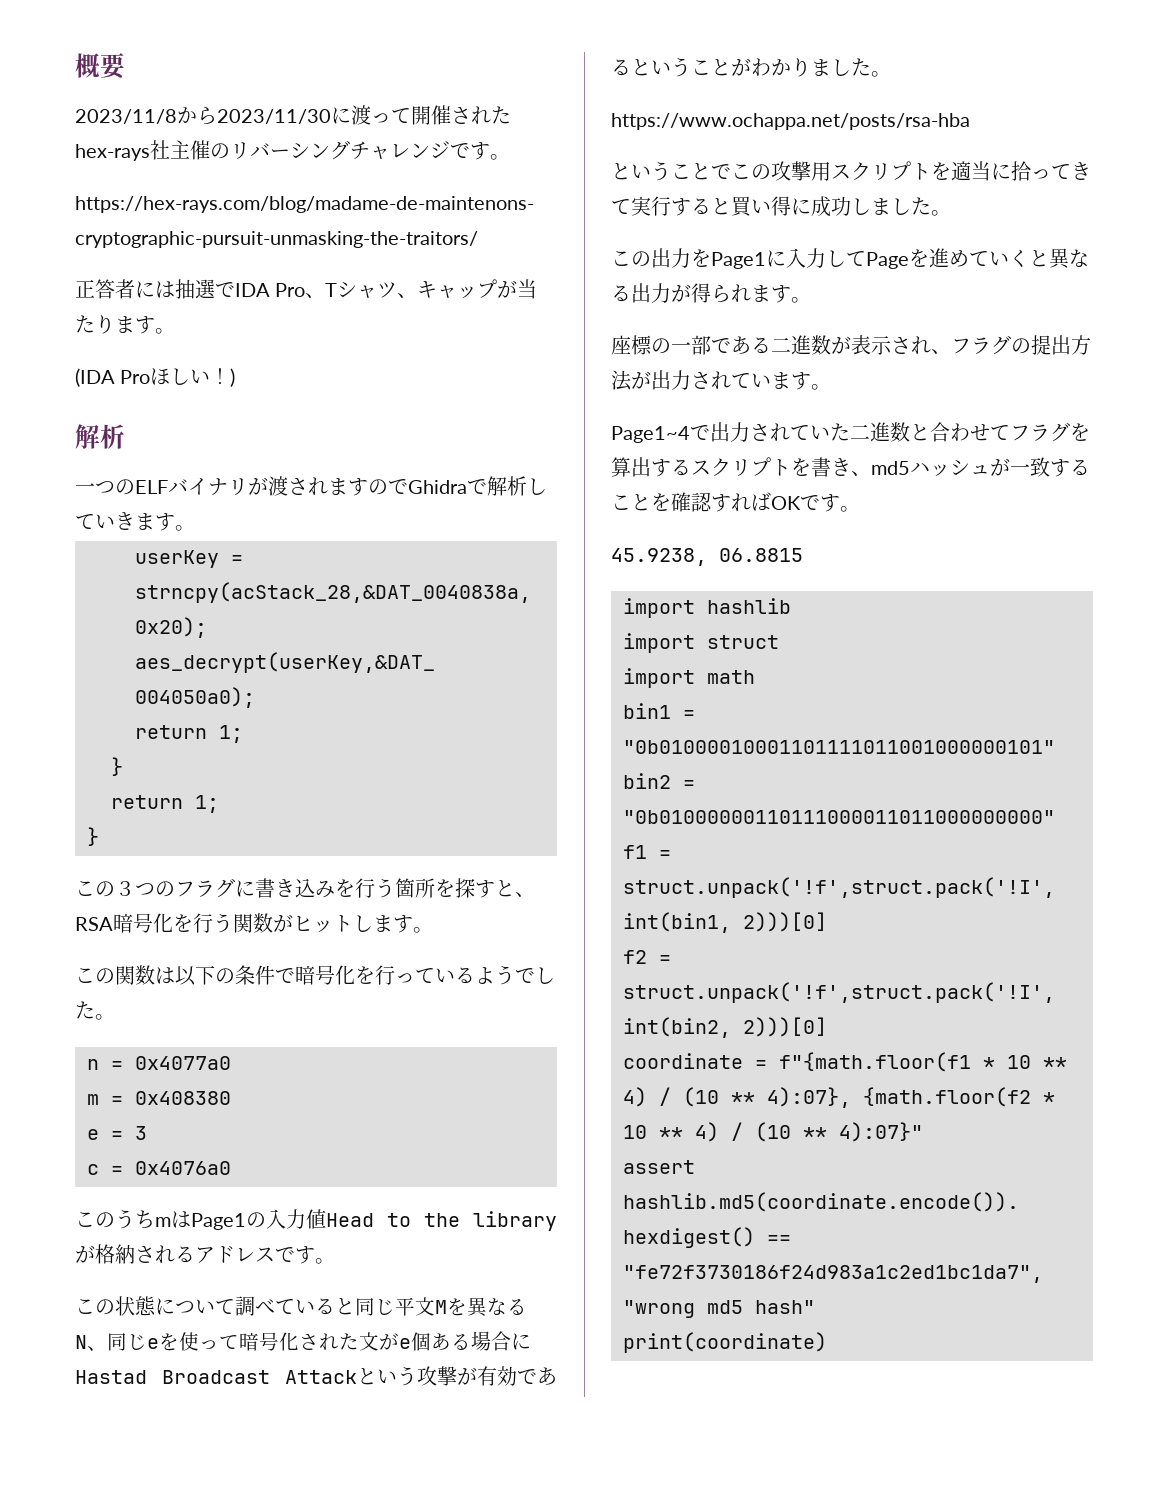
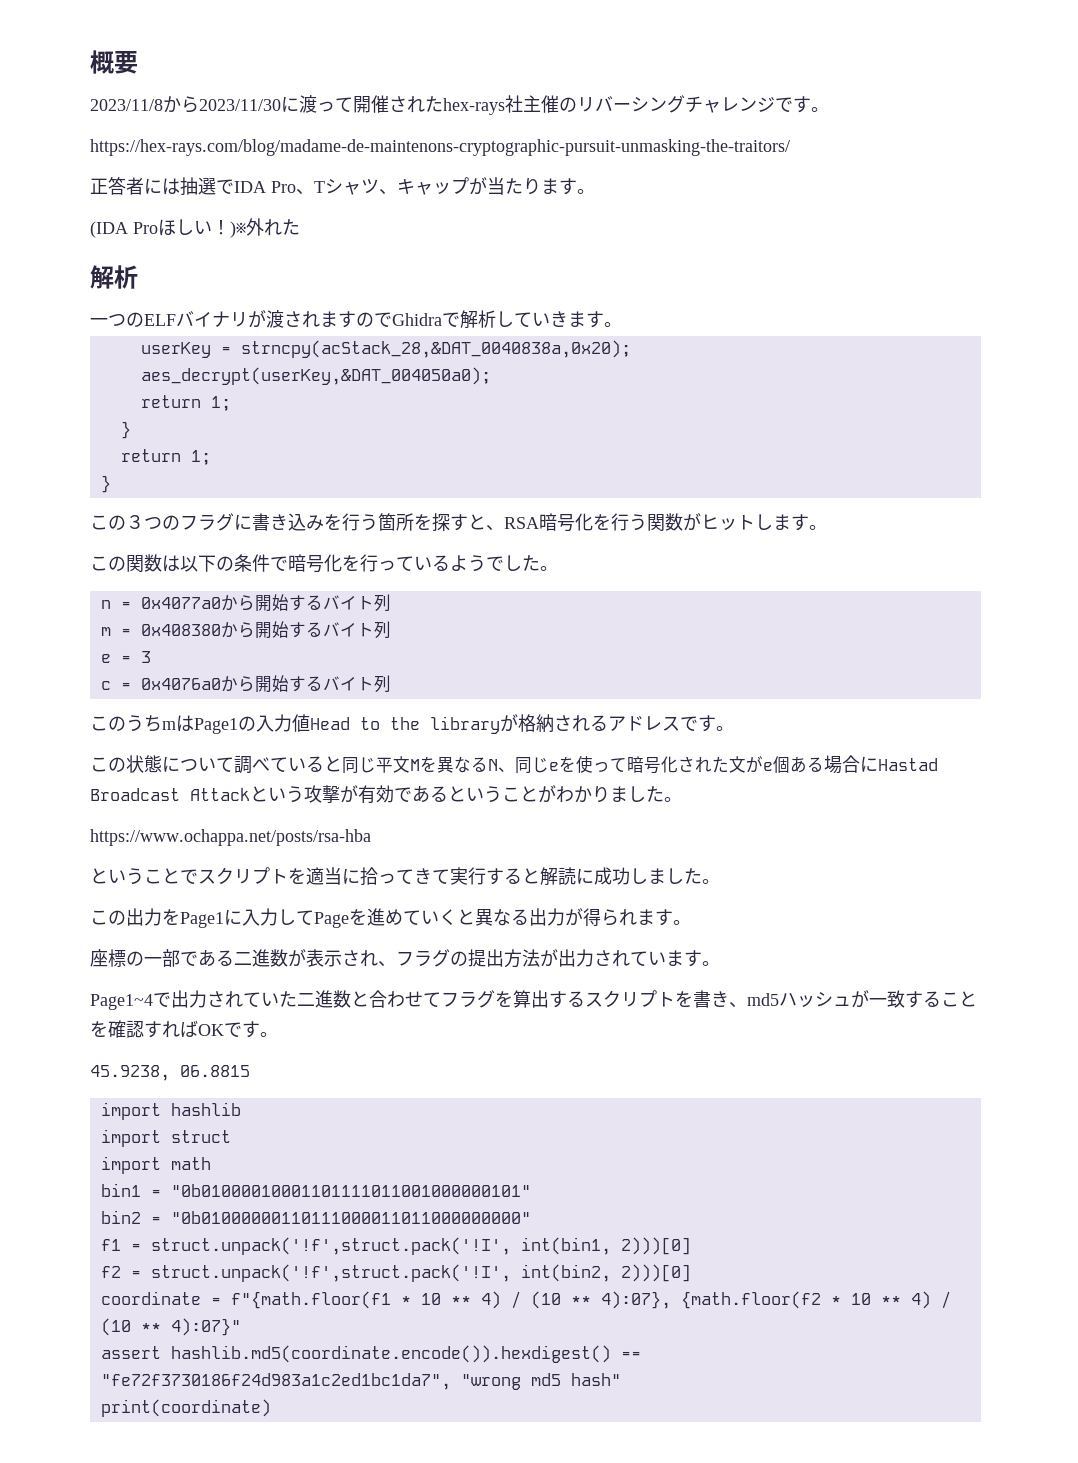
[230,368,236,387] ) -> [230,218,300,238] )※外れた
[87,1091,231,1105] // m = 0x408380 -> [220,594,391,612] [100,621,391,639] から開始するバイト列 // m = 0x408380から開始するバイト列
(231, 1168) none -> [220,675,391,693] から開始するバイト列
[731,161,831,181] この攻撃用 -> (198, 876) none
[731,196,791,217] 買い得 -> [540,867,576,886] 解読

